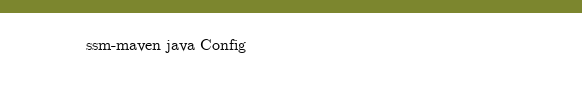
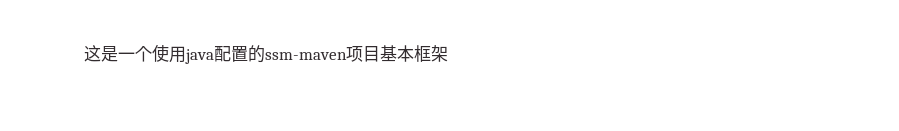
[86,39,246,53] ssm-maven java Config -> [84,44,449,64] 这是一个使用java配置的ssm-maven项目基本框架

